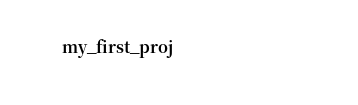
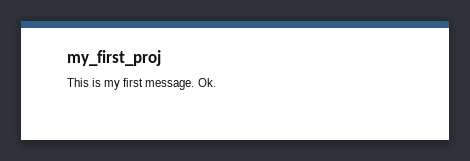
(173, 48) none -> [67,78,216,90] // This is my first message. Ok.

